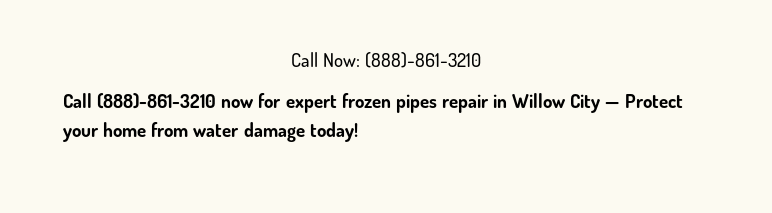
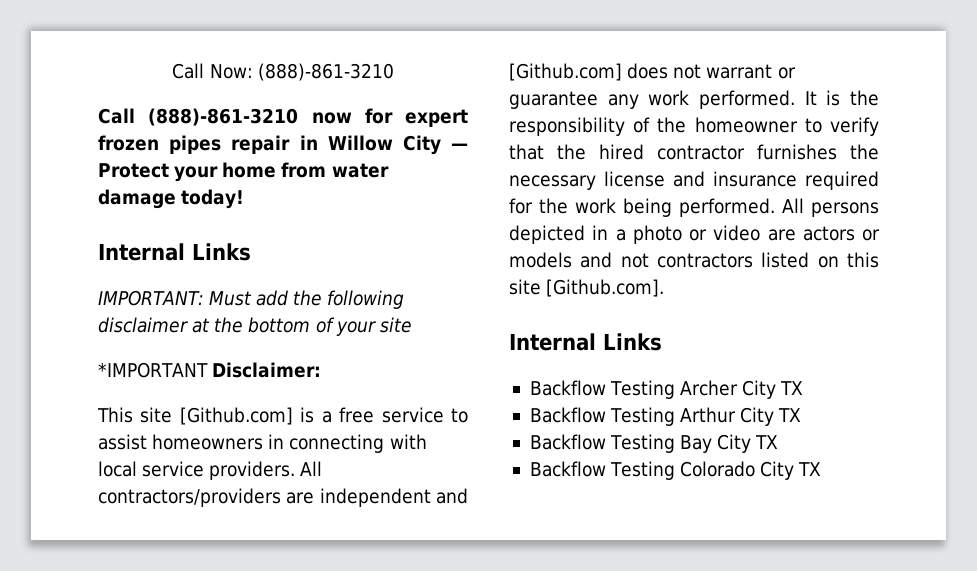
(358, 132) none -> [98,243,251,261] [98,290,405,309] [98,317,412,336] [98,362,322,378] [97,407,468,425] [98,434,427,453] [98,461,323,480] [98,488,468,507] [509,63,796,81] [509,90,879,109] [509,117,879,136] [509,144,879,160] [509,171,879,190] [509,198,879,217] [509,225,880,244] [509,252,879,268] [509,279,665,297] [509,333,662,351] [529,380,804,399] [529,407,802,426] [529,434,779,453] [529,461,822,480] // Internal Links // IMPORTANT: Must add the following disclaimer at the bottom of your site // *IMPORTANT Disclaimer: // This site [Github.com] is a free service to assist homeowners in connecting with local service providers. All contractors/providers are independent and [Github.com] does not warrant or guarantee any work performed. It is the responsibility of the homeowner to verify that the hired contractor furnishes the necessary license and insurance required for the work being performed. All persons depicted in a photo or video are actors or models and not contractors listed on this site [Github.com]. // Internal Links // Backflow Testing Archer City TX // Backflow Testing Arthur City TX // Backflow Testing Bay City TX // Backflow Testing Colorado City TX

